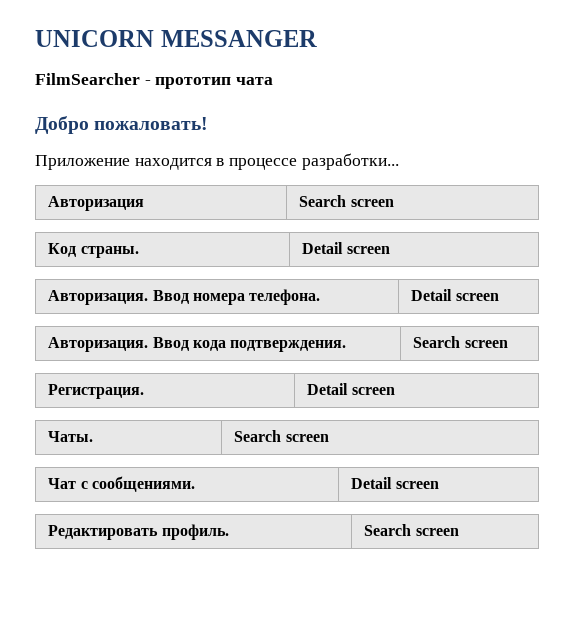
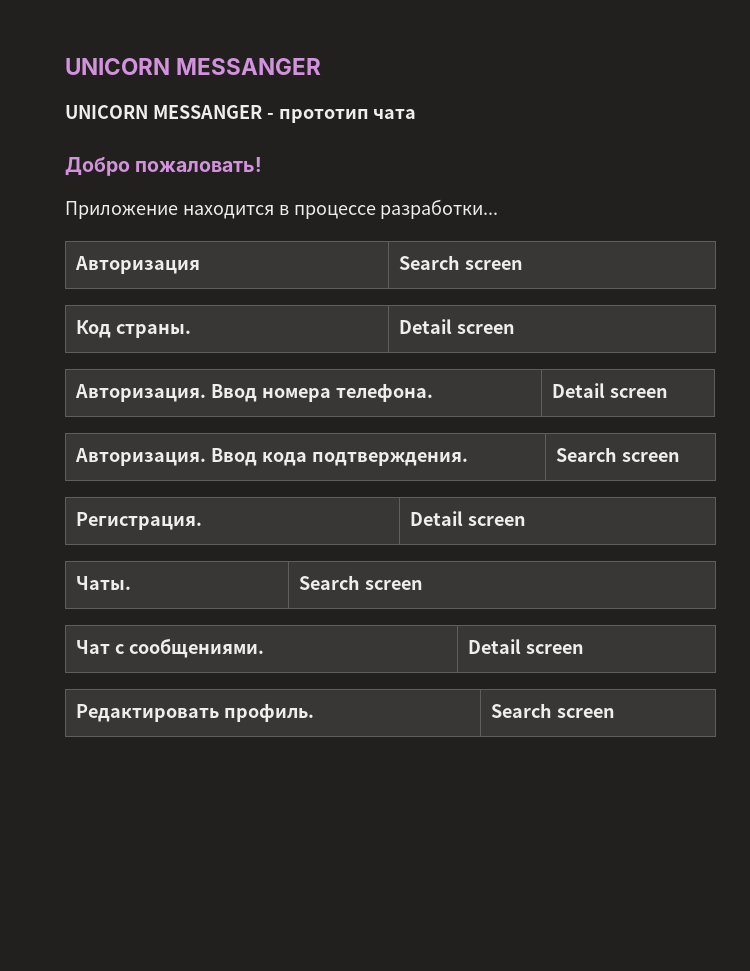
[35,73,140,85] FilmSearcher -> [65,105,262,119] UNICORN MESSANGER

